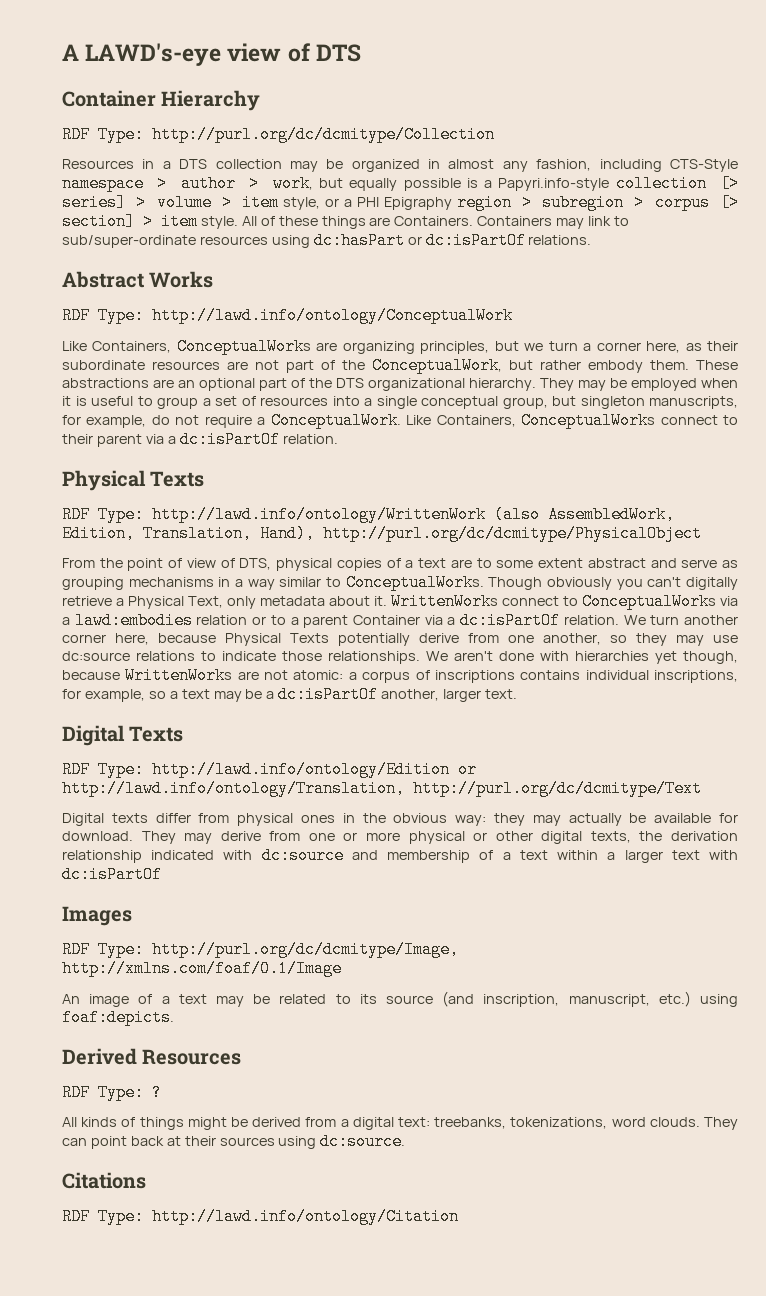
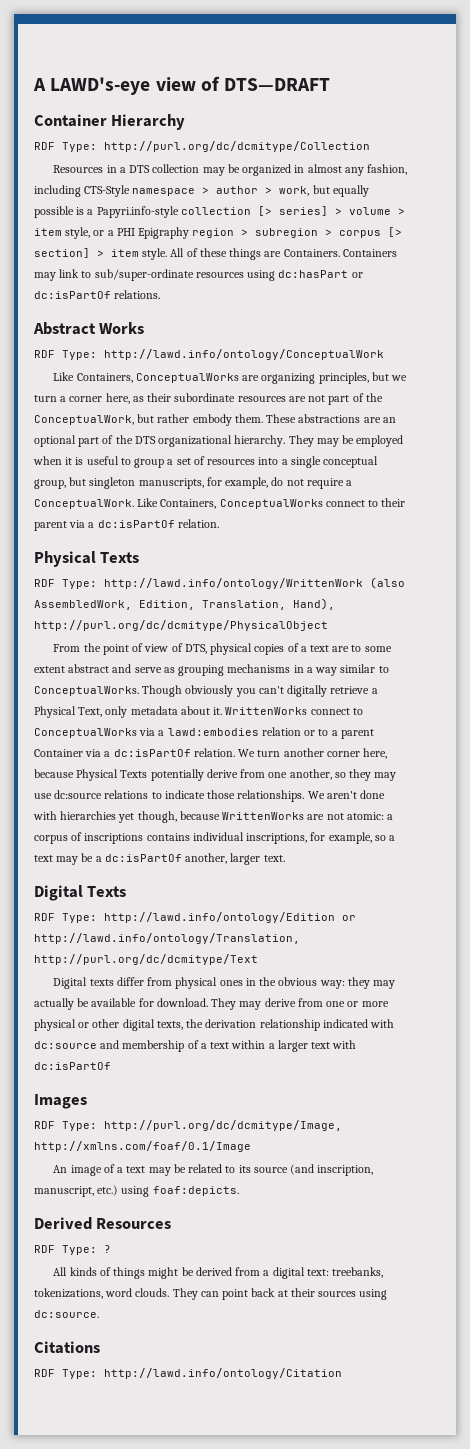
[315,44,361,62] DTS -> [224,78,331,91] DTS—DRAFT

